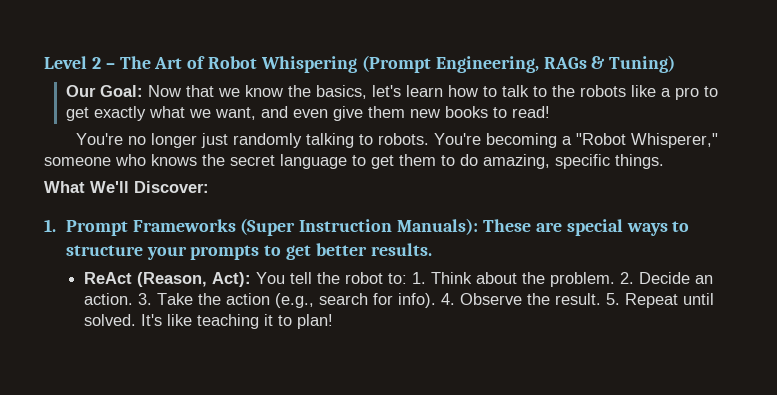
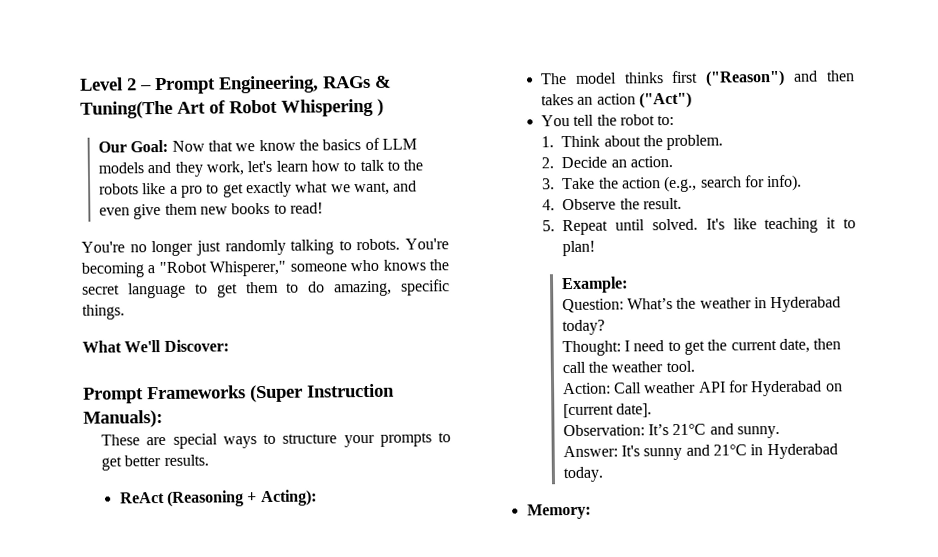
[119,55,676,73] The Art of Robot Whispering (Prompt Engineering, RAGs & Tuning) -> [155,75,391,95] [80,98,384,119] Prompt Engineering, RAGs & Tuning(The Art of Robot Whispering )
[315,85,367,99] basics, -> [322,137,418,151] [98,161,245,177] basics of LLM models and they work,
[44,219,56,232] 1. -> (229, 345) none
(479, 226) none -> (163, 419) //
[136,272,251,287] (Reason, Act): -> [167,489,317,507] [539,69,855,87] [540,91,692,109] (Reasoning + Acting): // The model thinks first ("Reason") and then takes an action ("Act") //
(407, 278) none -> (675, 120) //
(615, 279) none -> (724, 142) //
(133, 299) none -> (674, 161) //
(436, 300) none -> (803, 183) //
(601, 299) none -> (683, 203) //
(333, 321) none -> [560,276,628,294] [561,296,842,314] [561,319,605,336] [561,338,842,357] [561,360,695,374] [562,380,843,397] [562,403,652,419] [562,423,780,439] [562,443,838,461] [562,466,603,483] [526,503,591,520] // Example: // Question: What’s the weather in Hyderabad today? // Thought: I need to get the current date, then call the weather tool. // Action: Call weather API for Hyderabad on [current date]. // Observation: It’s 21°C and sunny. // Answer: It's sunny and 21°C in Hyderabad today. // Memory:

